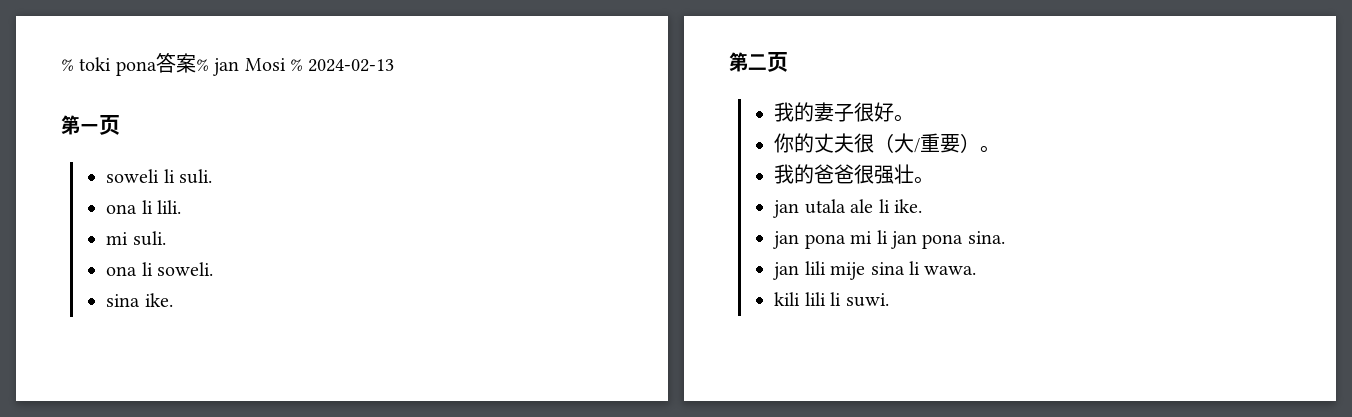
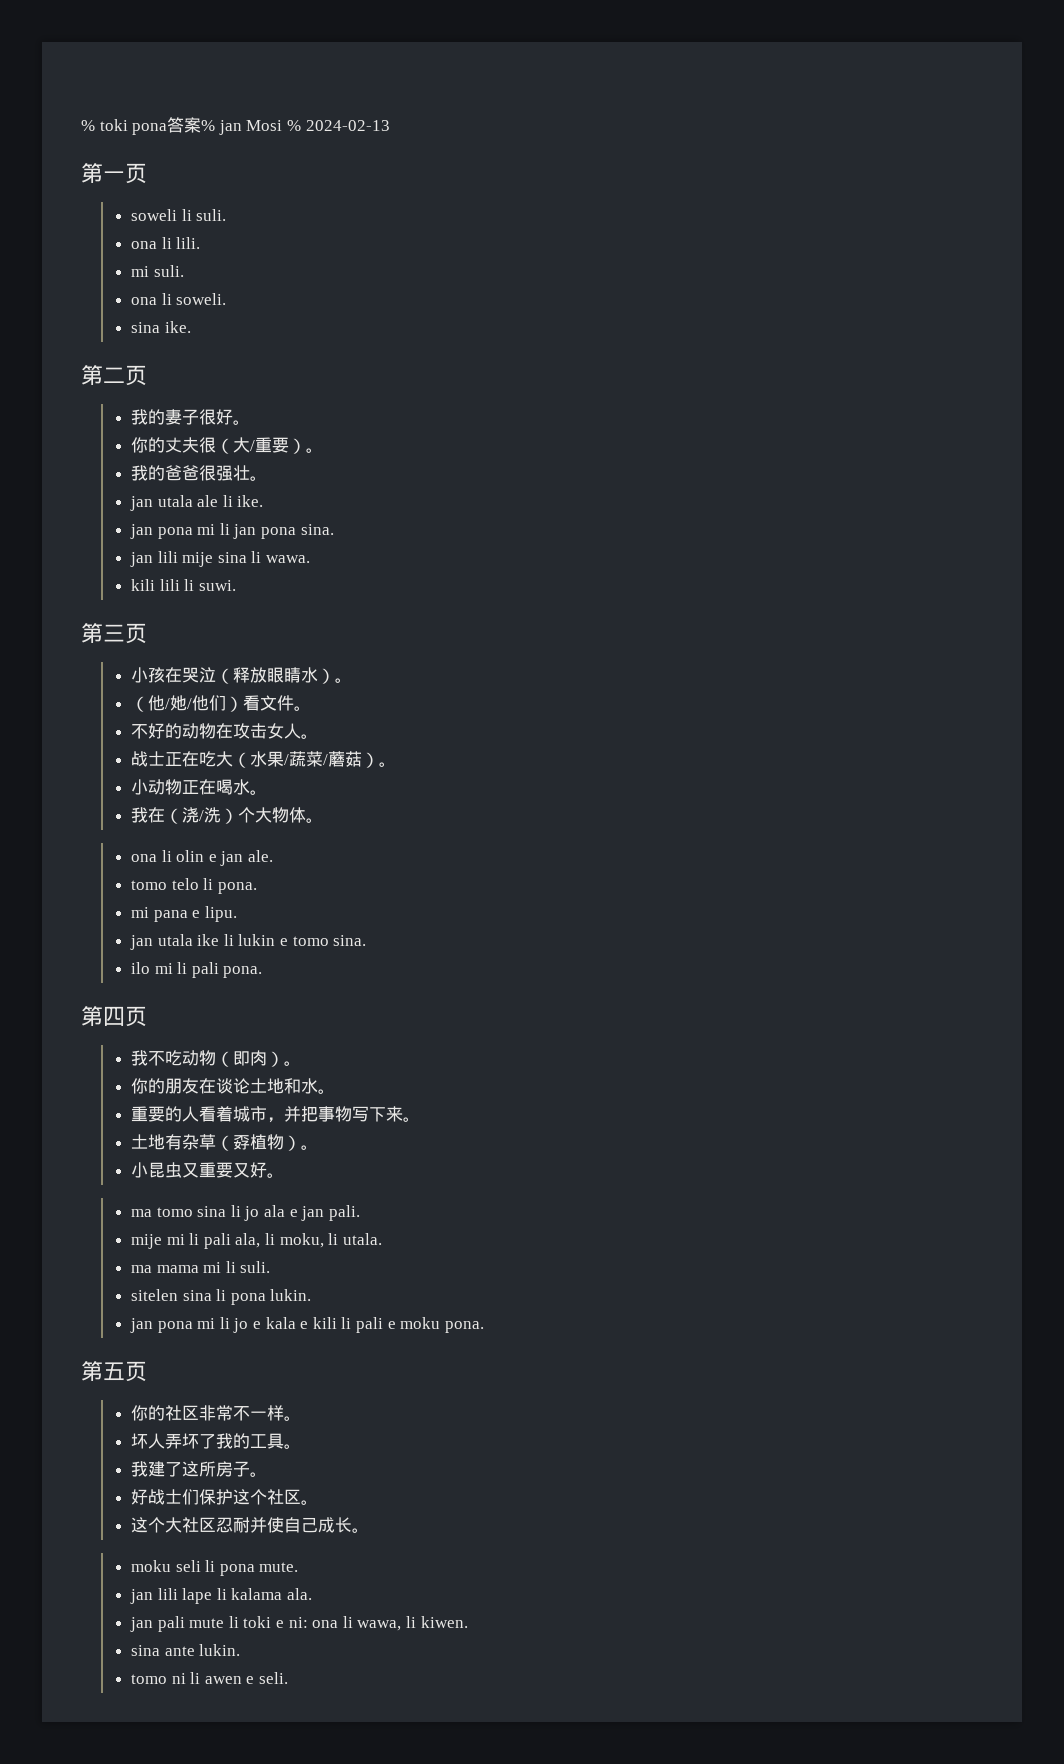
(889, 300) none -> [81,623,147,644] [131,667,353,684] [131,695,312,712] [131,723,319,739] [131,751,397,768] [131,779,268,795] [131,807,324,824] [131,850,274,866] [131,878,257,894] [131,906,237,922] [130,934,367,950] [131,962,263,978] [81,1006,147,1027] [131,1050,302,1067] [131,1078,336,1094] [131,1106,421,1123] [131,1134,319,1151] [131,1162,285,1178] [131,1205,360,1221] [131,1233,382,1249] [131,1261,271,1273] [131,1289,312,1305] [130,1317,484,1333] [81,1361,147,1382] [131,1405,302,1421] [131,1433,302,1449] [131,1461,268,1477] [131,1489,319,1505] [131,1517,370,1533] [131,1560,299,1576] [130,1588,313,1604] [130,1616,468,1632] [131,1644,241,1656] [131,1672,289,1684] // 第三页 // 小孩在哭泣（释放眼睛水）。 // （他/她/他们）看文件。 // 不好的动物在攻击女人。 // 战士正在吃大（水果/蔬菜/蘑菇）。 // 小动物正在喝水。 // 我在（浇/洗）个大物体。 // ona li olin e jan ale. // tomo telo li pona. // mi pana e lipu. // jan utala ike li lukin e tomo sina. // ilo mi li pali pona. // 第四页 // 我不吃动物（即肉）。 // 你的朋友在谈论土地和水。 // 重要的人看着城市，并把事物写下来。 // 土地有杂草（孬植物）。 // 小昆虫又重要又好。 // ma tomo sina li jo ala e jan pali. // mije mi li pali ala, li moku, li utala. // ma mama mi li suli. // sitelen sina li pona lukin. // jan pona mi li jo e kala e kili li pali e moku pona. // 第五页 // 你的社区非常不一样。 // 坏人弄坏了我的工具。 // 我建了这所房子。 // 好战士们保护这个社区。 // 这个大社区忍耐并使自己成长。 // moku seli li pona mute. // jan lili lape li kalama ala. // jan pali mute li toki e ni: ona li wawa, li kiwen. // sina ante lukin. // tomo ni li awen e seli.

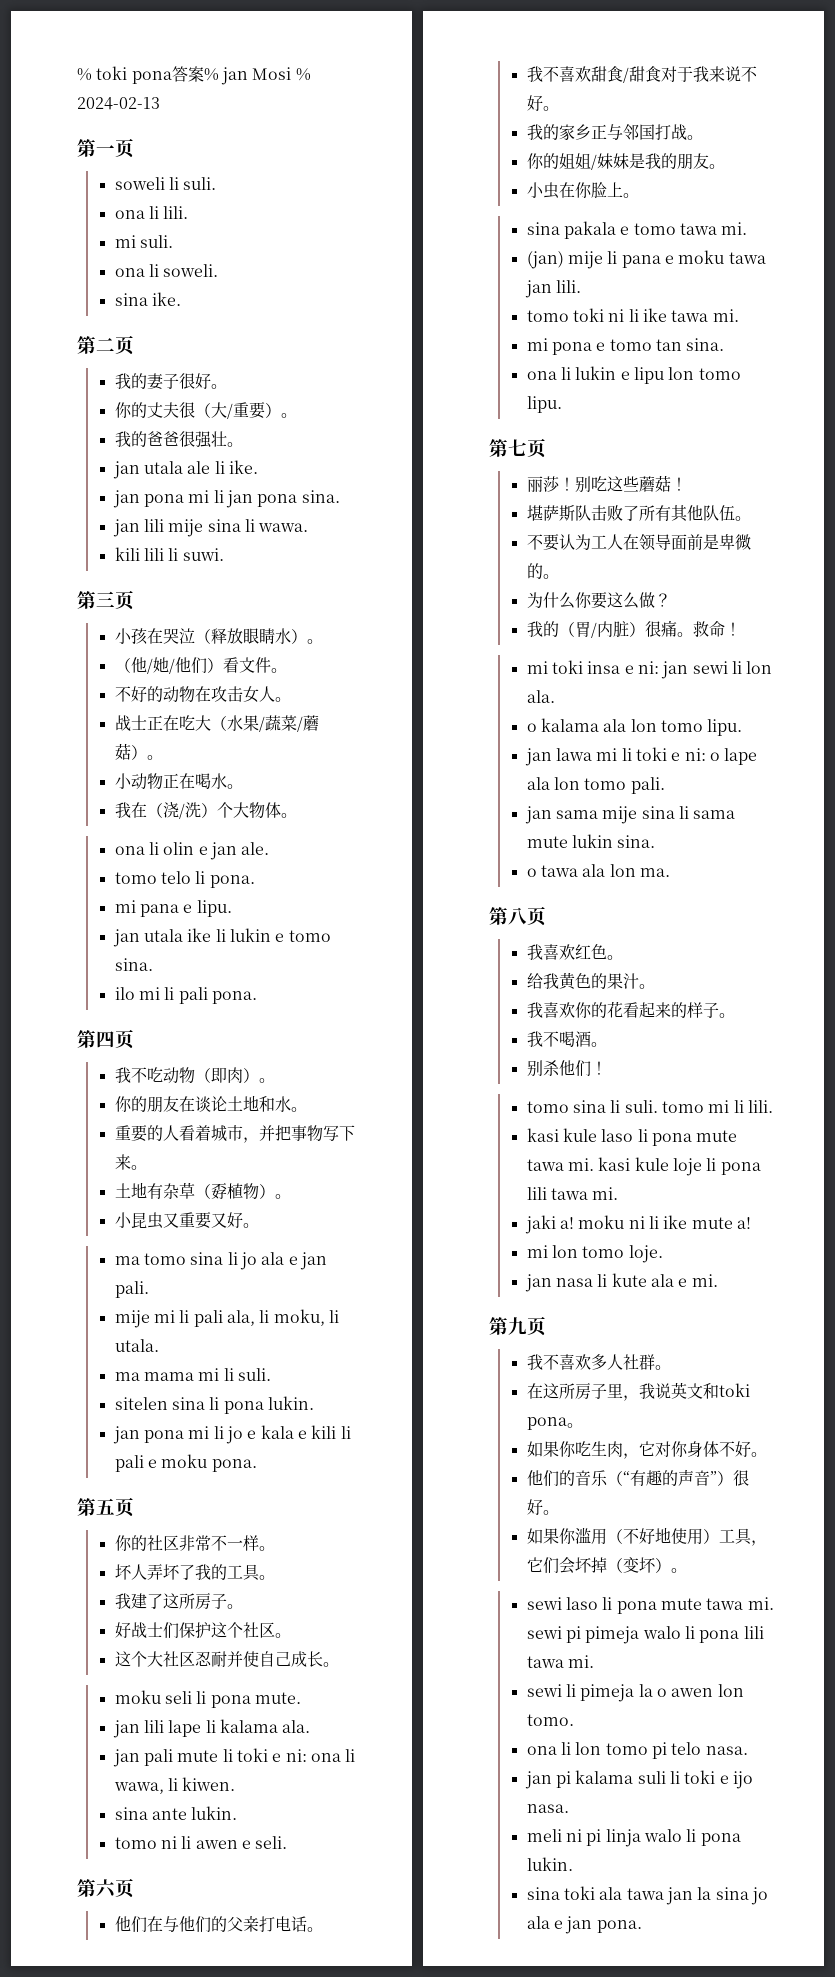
(289, 1678) none -> [77,1878,134,1898] [114,1916,323,1933] [526,66,757,83] [526,95,559,111] [526,124,703,141] [526,153,725,170] [526,182,639,199] [526,221,748,239] [526,250,766,269] [524,280,582,298] [526,308,739,322] [526,338,725,355] [526,366,741,384] [526,396,562,413] [489,438,546,458] [526,475,687,492] [526,505,751,522] [526,534,751,551] [526,563,559,579] [526,592,671,609] [526,620,741,638] [526,660,773,679] [526,690,555,703] [526,718,743,736] [524,747,758,766] [526,777,665,794] [524,806,736,824] [526,834,656,848] [526,864,671,877] [489,906,546,926] [526,944,623,960] [526,972,655,990] [526,1001,735,1018] [526,1031,607,1047] [526,1060,607,1077] [526,1100,774,1113] [526,1128,738,1146] [526,1157,761,1176] [526,1187,619,1200] [524,1215,752,1234] [526,1245,663,1263] [524,1273,718,1292] [489,1316,546,1336] [526,1354,671,1370] [526,1382,750,1401] [526,1417,583,1430] [526,1441,767,1459] [526,1469,749,1487] [526,1499,559,1515] [526,1527,767,1546] [526,1557,687,1574] [526,1597,774,1614] [526,1626,764,1644] [526,1655,595,1668] [526,1684,744,1702] [526,1714,574,1726] [526,1742,748,1759] [524,1770,754,1789] [526,1804,569,1813] [526,1829,741,1847] [526,1857,573,1871] [526,1886,769,1905] [526,1916,642,1934] // 第六页 // 他们在与他们的父亲打电话。 // 我不喜欢甜食/甜食对于我来说不好。 // 我的家乡正与邻国打战。 // 你的姐姐/妹妹是我的朋友。 // 小虫在你脸上。 // sina pakala e tomo tawa mi. // (jan) mije li pana e moku tawa jan lili. // tomo toki ni li ike tawa mi. // mi pona e tomo tan sina. // ona li lukin e lipu lon tomo lipu. // 第七页 // 丽莎！别吃这些蘑菇！ // 堪萨斯队击败了所有其他队伍。 // 不要认为工人在领导面前是卑微的。 // 为什么你要这么做？ // 我的（胃/内脏）很痛。救命！ // mi toki insa e ni: jan sewi li lon ala. // o kalama ala lon tomo lipu. // jan lawa mi li toki e ni: o lape ala lon tomo pali. // jan sama mije sina li sama mute lukin sina. // o tawa ala lon ma. // 第八页 // 我喜欢红色。 // 给我黄色的果汁。 // 我喜欢你的花看起来的样子。 // 我不喝酒。 // 别杀他们！ // tomo sina li suli. tomo mi li lili. // kasi kule laso li pona mute tawa mi. kasi kule loje li pona lili tawa mi. // jaki a! moku ni li ike mute a! // mi lon tomo loje. // jan nasa li kute ala e mi. // 第九页 // 我不喜欢多人社群。 // 在这所房子里，我说英文和toki pona。 // 如果你吃生肉，它对你身体不好。 // 他们的音乐（“有趣的声音”）很好。 // 如果你滥用（不好地使用）工具，它们会坏掉（变坏）。 // sewi laso li pona mute tawa mi. sewi pi pimeja walo li pona lili tawa mi. // sewi li pimeja la o awen lon tomo. // ona li lon tomo pi telo nasa. // jan pi kalama suli li toki e ijo nasa. // meli ni pi linja walo li pona lukin. // sina toki ala tawa jan la sina jo ala e jan pona.

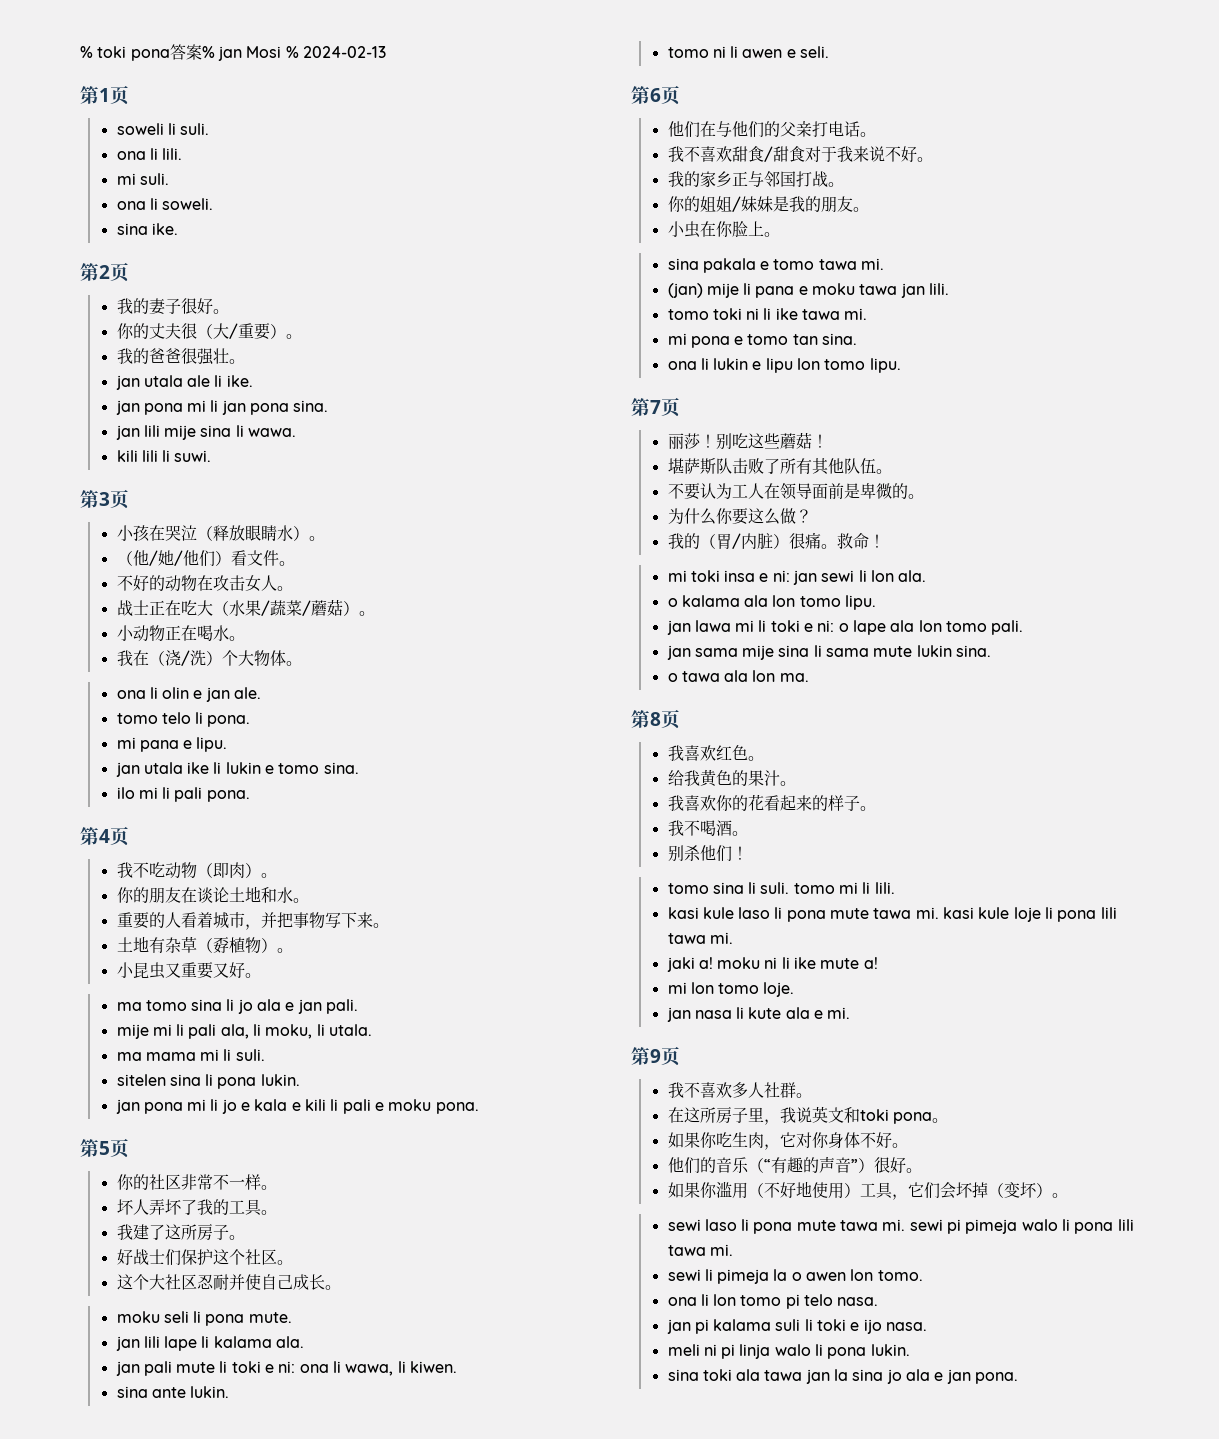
[96,145,115,155] 一 -> [99,88,110,102] 1
[96,338,115,352] 二 -> [99,265,110,279] 2
[96,591,115,607] 三 -> [99,492,110,506] 3
[96,1031,115,1048] 四 -> [99,829,110,843] 4
[96,1498,115,1515] 五 -> [99,1141,110,1155] 5
[96,1879,116,1898] 六 -> [650,88,661,102] 6
[508,439,527,456] 七 -> [650,400,661,414] 7
[508,907,527,925] 八 -> [650,712,661,726] 8
[508,1317,527,1335] 九 -> [650,1049,661,1063] 9

